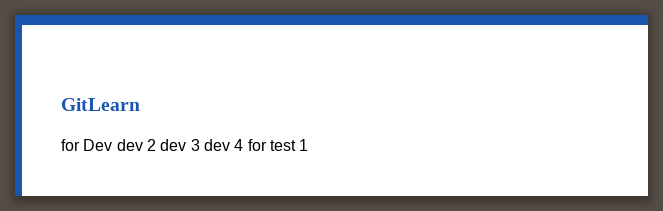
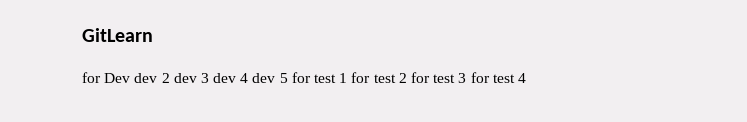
(244, 145) none -> [252,73,288,83] dev 5
(309, 145) none -> [351,72,526,83] for test 2 for test 3 for test 4

